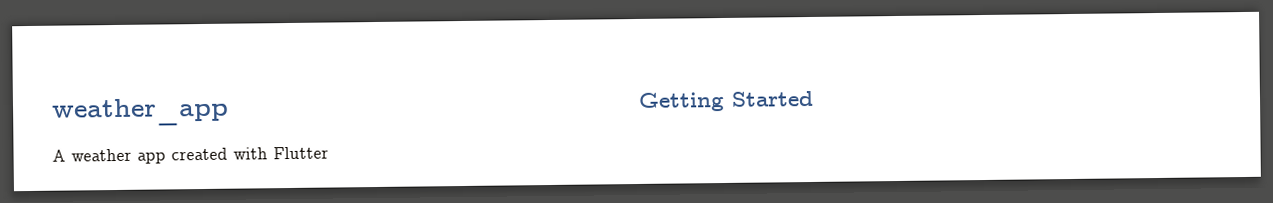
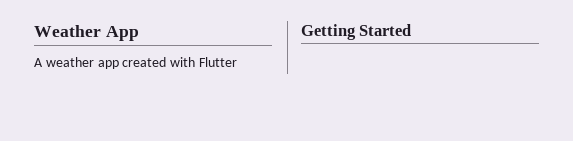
[51,97,229,127] weather_app -> [34,25,139,41] Weather App

